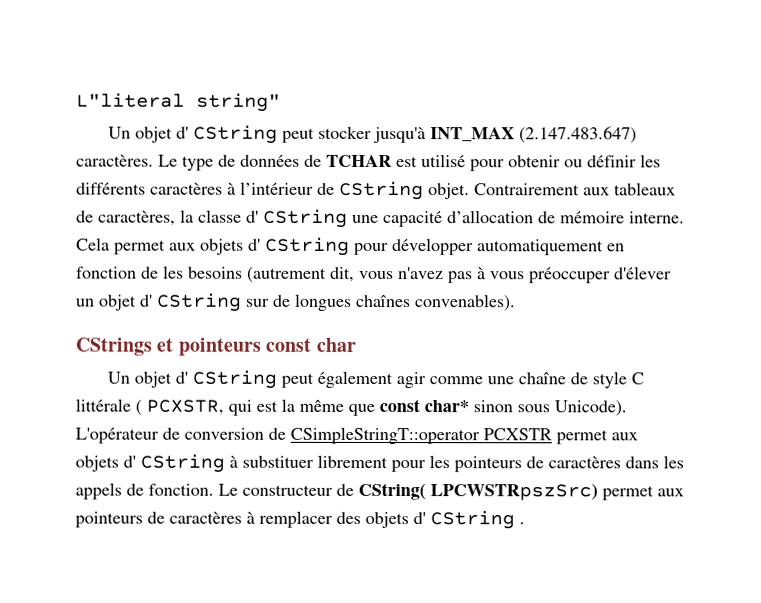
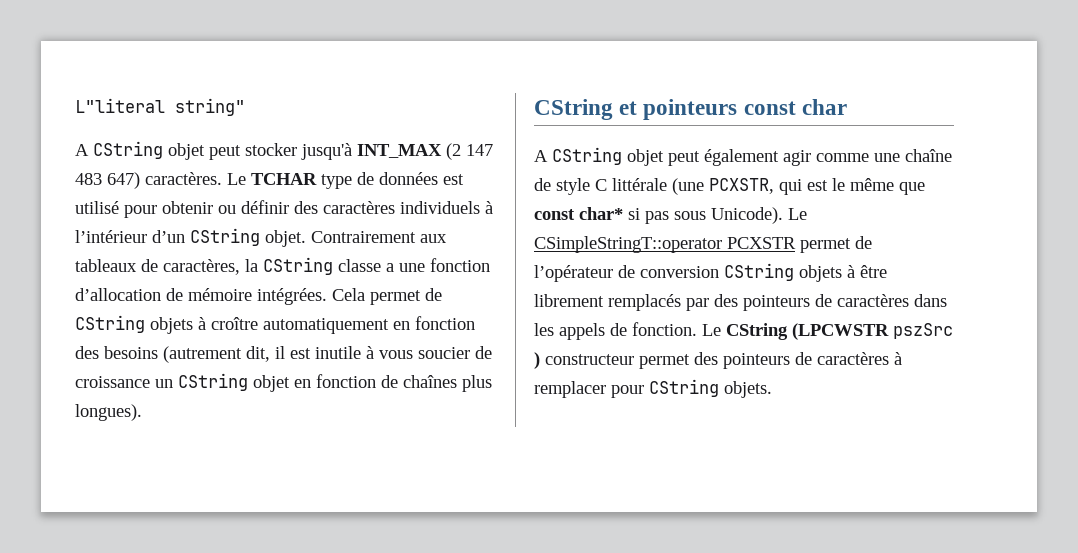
[107,124,637,144] Un objet d' CString peut stocker jusqu'à INT_MAX (2.147.483.647) -> [75,141,493,160] [75,172,140,189] A CString objet peut stocker jusqu'à INT_MAX (2 147 483 647)
(178, 160) none -> [251,173,317,185] TCHAR
[304,154,392,168] de TCHAR -> (438, 178) none
[640,154,661,168] [76,182,223,195] les différents caractères -> [294,201,480,214] des caractères individuels
[317,182,335,195] de -> [152,230,185,243] d’un
[198,208,443,228] classe d' CString une capacité -> [263,257,490,275] CString classe a une fonction
[629,211,685,224] interne. -> [257,288,327,305] intégrées.
[169,236,474,256] aux objets d' CString pour développer -> [425,288,442,301] [75,315,258,334] de CString objets à croître
[141,265,184,279] de les -> [75,346,99,359] des
[359,266,672,284] [75,292,516,312] [75,337,152,356] vous n'avez pas à vous préoccuper d'élever un objet d' CString sur de longues chaînes convenables). // CStrings -> [275,346,492,359] [75,373,492,392] [75,404,142,421] [534,99,613,120] il est inutile à vous soucier de croissance un CString objet en fonction de chaînes plus longues). // CString
[106,369,277,389] Un objet d' CString -> [534,147,664,166] A CString objet
[135,399,142,416] ( -> [672,178,704,195] (une
[281,398,295,412] la -> [832,178,845,191] le
[473,400,627,417] [75,426,638,445] [75,453,450,473] sinon sous Unicode). L'opérateur de conversion de CSimpleStringT::operator PCXSTR permet aux objets d' CString à substituer librement pour les -> [628,207,807,224] [534,236,872,253] [534,263,887,282] [534,294,738,311] si pas sous Unicode). Le CSimpleStringT::operator PCXSTR permet de l’opérateur de conversion CString objets à être librement remplacés par des
[242,482,684,501] constructeur de CString( LPCWSTRpszSrc) permet aux -> [726,323,953,340] [534,352,718,369] CString (LPCWSTR pszSrc ) constructeur permet des
[336,510,525,530] des objets d' CString . -> [611,379,772,398] pour CString objets.

